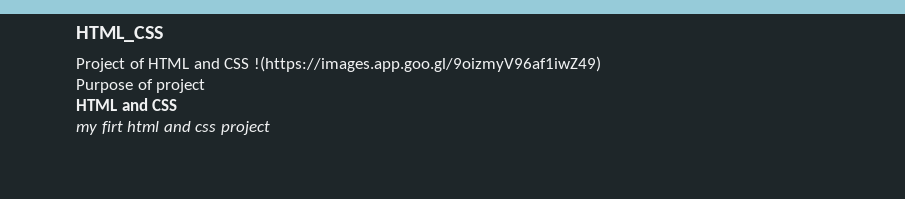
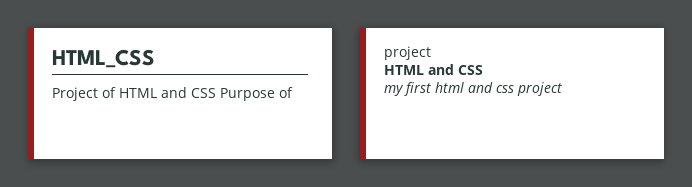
[253,56,601,72] !(https://images.app.goo.gl/9oizmyV96af1iwZ49) // -> (216, 93) none
[101,121,123,134] firt -> [404,82,431,96] first

